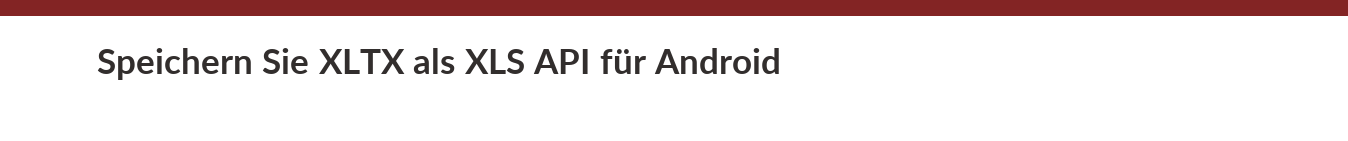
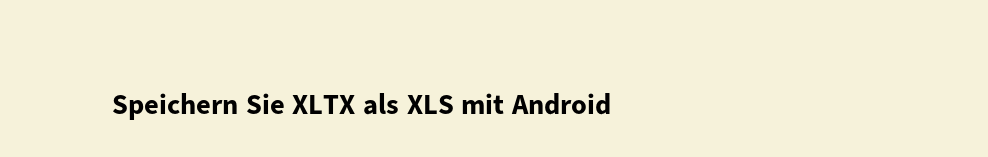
[533,49,646,74] API für -> [461,93,505,114] mit

